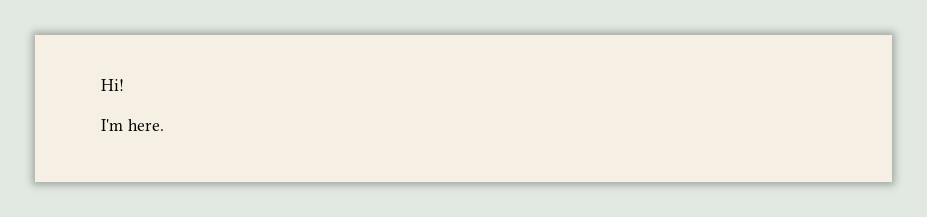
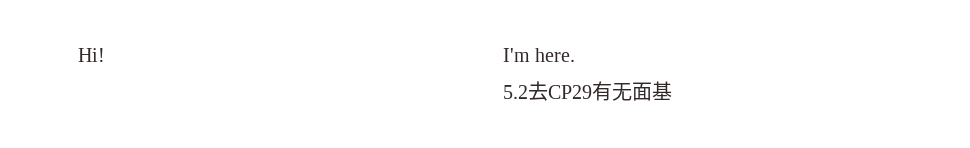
(164, 125) none -> [503,81,672,101] // 5.2去CP29有无面基

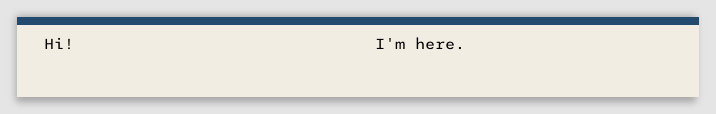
[503,81,672,101] // 5.2去CP29有无面基 -> (465, 43) none

